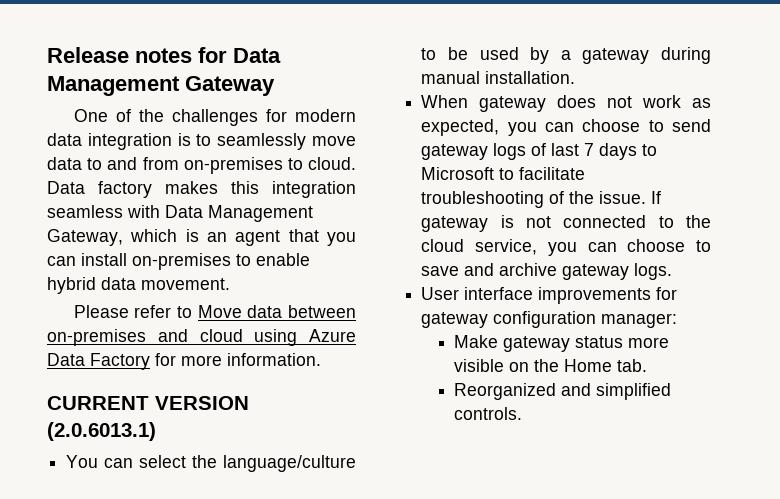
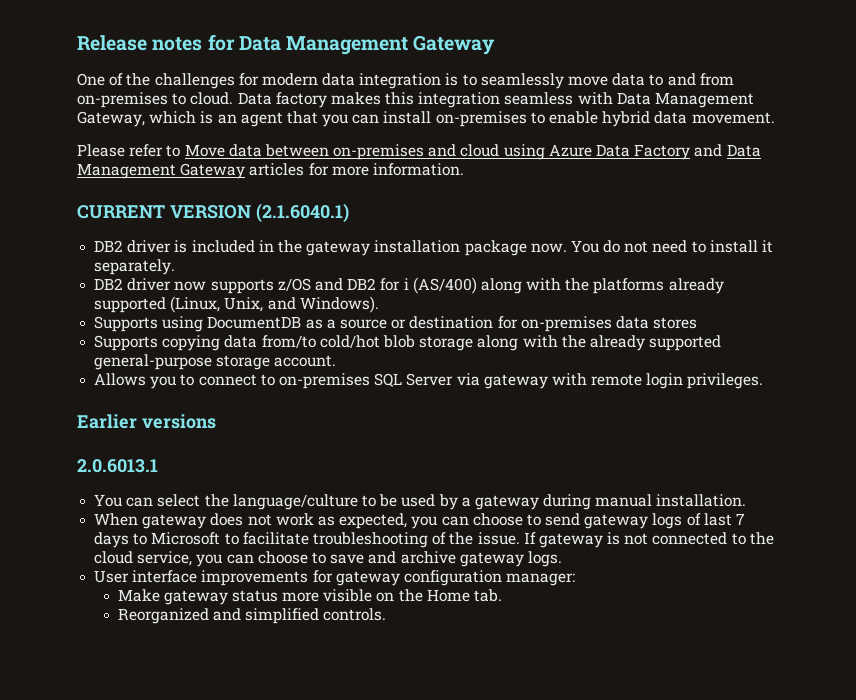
(150, 361) none -> [694,144,761,157] [77,163,305,179] and Data Management Gateway articles
[47,422,156,441] (2.0.6013.1) -> [255,203,349,222] [94,240,774,256] [94,259,176,275] [94,277,724,294] [94,296,379,313] [94,316,698,332] [94,335,722,351] [94,354,337,370] [94,373,764,389] [77,414,216,429] [77,459,158,473] (2.1.6040.1) // DB2 driver is included in the gateway installation package now. You do not need to install it separately. // DB2 driver now supports z/OS and DB2 for i (AS/400) along with the platforms already supported (Linux, Unix, and Windows). // Supports using DocumentDB as a source or destination for on-premises data stores // Supports copying data from/to cold/hot blob storage along with the already supported general-purpose storage account. // Allows you to connect to on-premises SQL Server via gateway with remote login privileges. // Earlier versions // 2.0.6013.1

